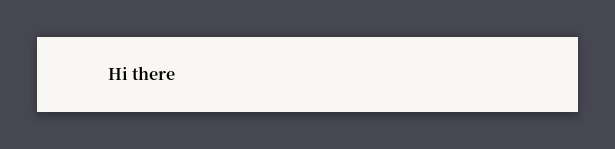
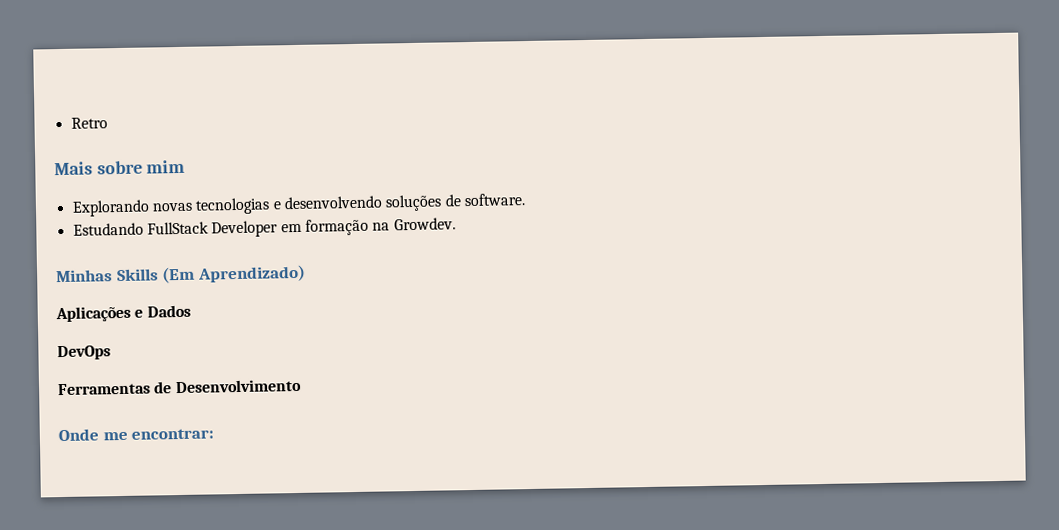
[108,66,176,80] Hi there -> [70,117,108,129] [54,159,186,176] [71,193,525,217] [72,217,456,238] [56,264,306,284] [55,304,191,323] [57,345,111,361] [57,378,302,396] [58,428,215,442] Retro // Mais sobre mim // Explorando novas tecnologias e desenvolvendo soluções de software. // Estudando FullStack Developer em formação na Growdev. // Minhas Skills (Em Aprendizado) // Aplicações e Dados // DevOps // Ferramentas de Desenvolvimento // Onde me encontrar:

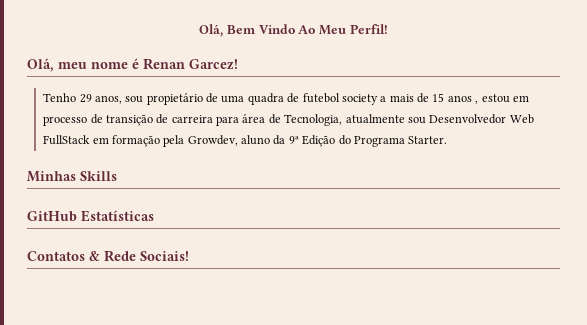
[70,117,108,129] [54,159,186,176] [71,193,525,217] [72,217,456,238] [56,264,306,284] [55,304,191,323] [57,345,111,361] [57,378,302,396] [58,428,215,442] Retro // Mais sobre mim // Explorando novas tecnologias e desenvolvendo soluções de software. // Estudando FullStack Developer em formação na Growdev. // Minhas Skills (Em Aprendizado) // Aplicações e Dados // DevOps // Ferramentas de Desenvolvimento // Onde me encontrar: -> [199,24,388,37] [27,58,238,72] [43,93,529,105] [43,114,534,126] [43,135,448,147] [27,171,117,182] [27,210,154,222] [27,250,189,262] Olá, Bem Vindo Ao Meu Perfil! // Olá, meu nome é Renan Garcez! // Tenho 29 anos, sou propietário de uma quadra de futebol society a mais de 15 anos , estou em processo de transição de carreira para área de Tecnologia, atualmente sou Desenvolvedor Web FullStack em formação pela Growdev, aluno da 9ª Edição do Programa Starter. // Minhas Skills // GitHub Estatísticas // Contatos & Rede Sociais!

